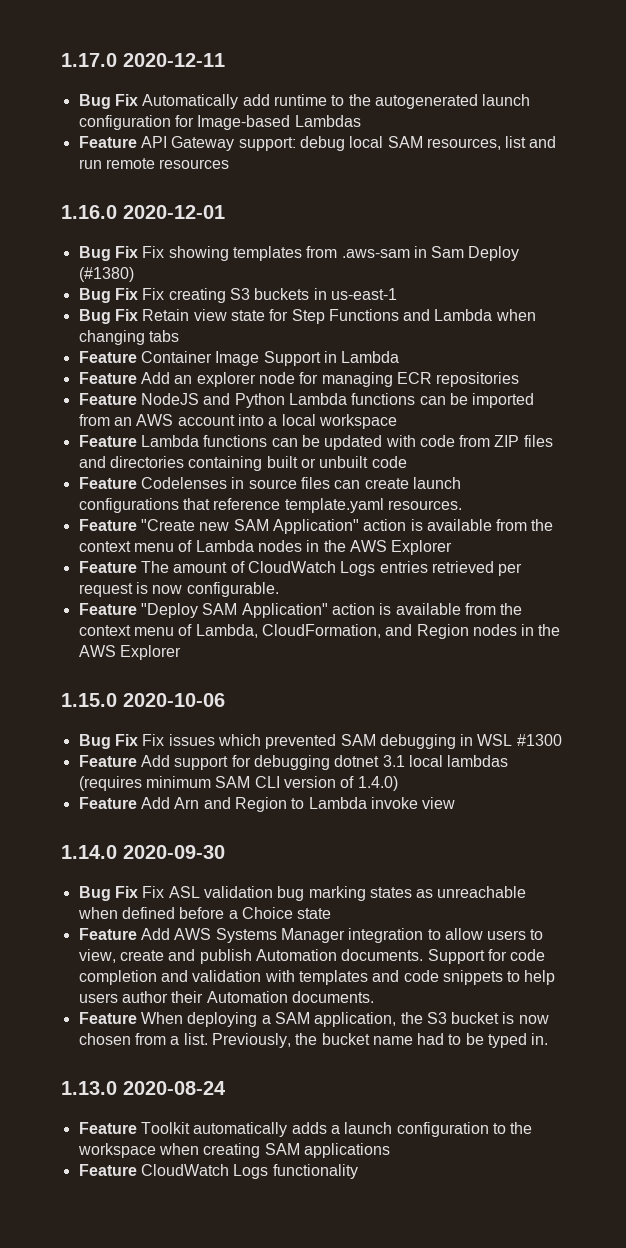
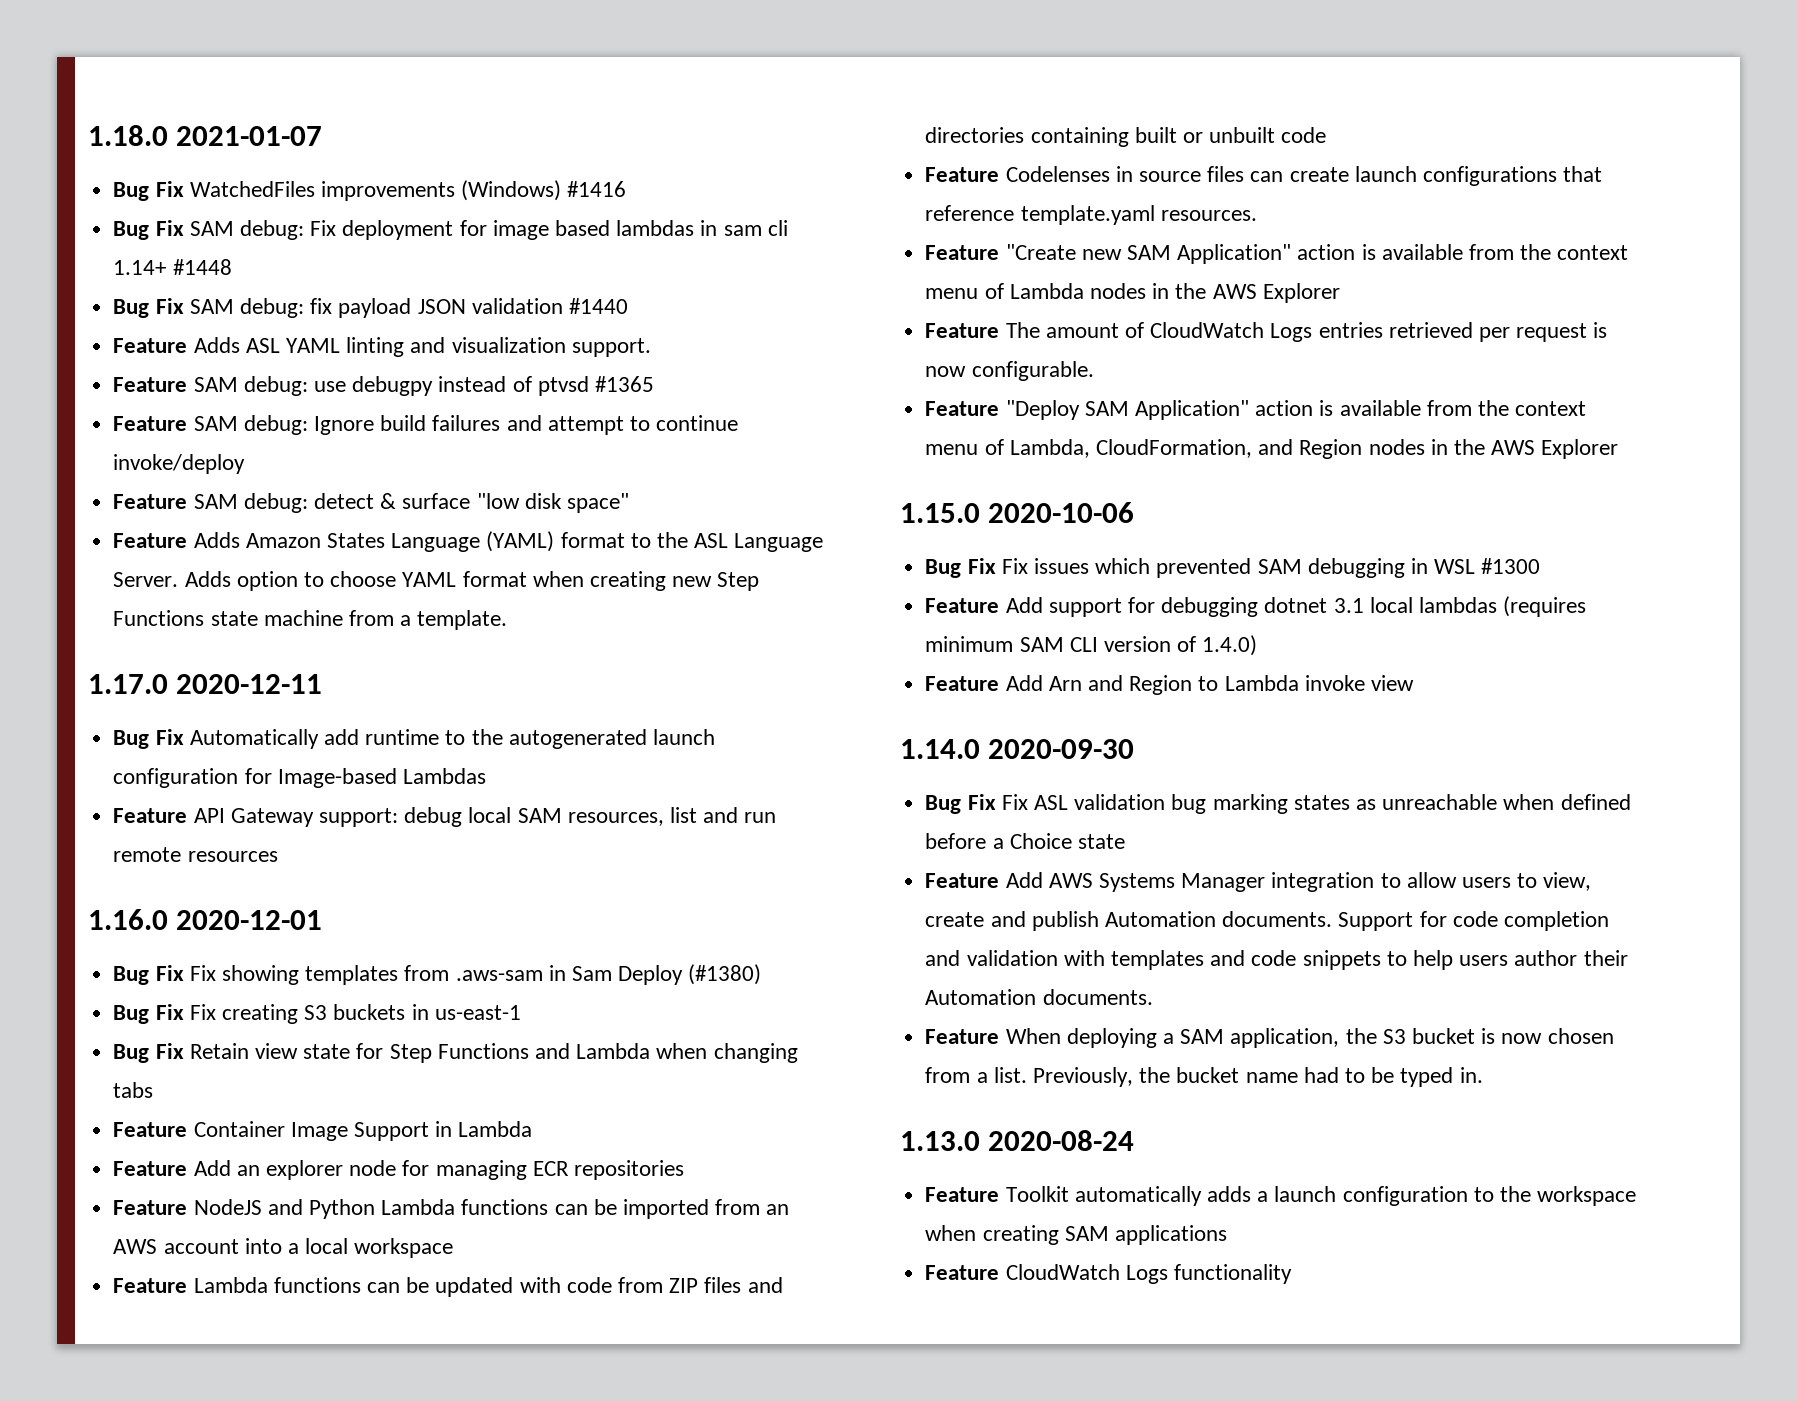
(61, 60) none -> [88,125,323,146] [113,180,627,201] [113,220,788,240] [113,259,232,275] [113,298,628,318] [113,337,651,357] [113,376,654,396] [113,415,739,435] [113,454,246,474] [113,493,629,513] [113,531,824,552] [113,571,760,591] [113,610,508,630] 1.18.0 2021-01-07 // Bug Fix WatchedFiles improvements (Windows) #1416 // Bug Fix SAM debug: Fix deployment for image based lambdas in sam cli 1.14+ #1448 // Bug Fix SAM debug: fix payload JSON validation #1440 // Feature Adds ASL YAML linting and visualization support. // Feature SAM debug: use debugpy instead of ptvsd #1365 // Feature SAM debug: Ignore build failures and attempt to continue invoke/deploy // Feature SAM debug: detect & surface "low disk space" // Feature Adds Amazon States Language (YAML) format to the ASL Language Server. Adds option to choose YAML format when creating new Step Functions state machine from a template. //

